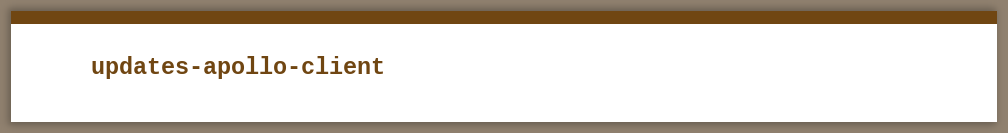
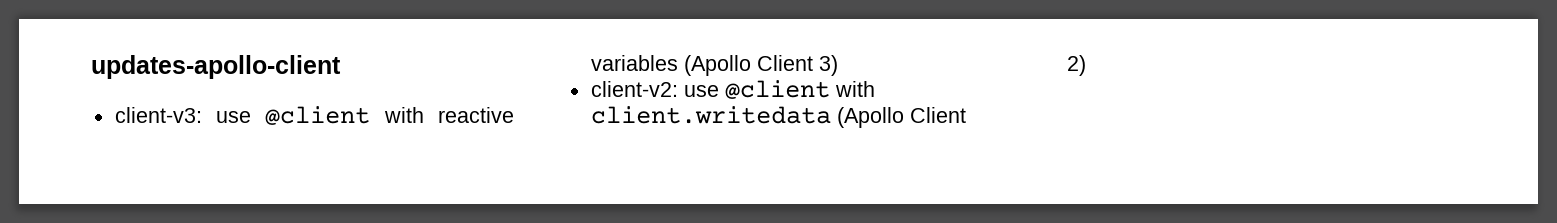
(385, 67) none -> [114,106,514,125] [590,55,838,76] [590,80,875,99] [590,106,966,128] [1066,55,1086,76] // client-v3: use @client with reactive variables (Apollo Client 3) // client-v2: use @client with client.writedata (Apollo Client 2)

